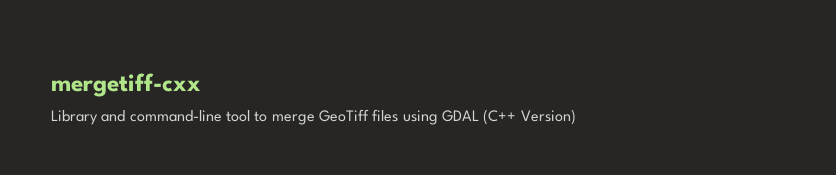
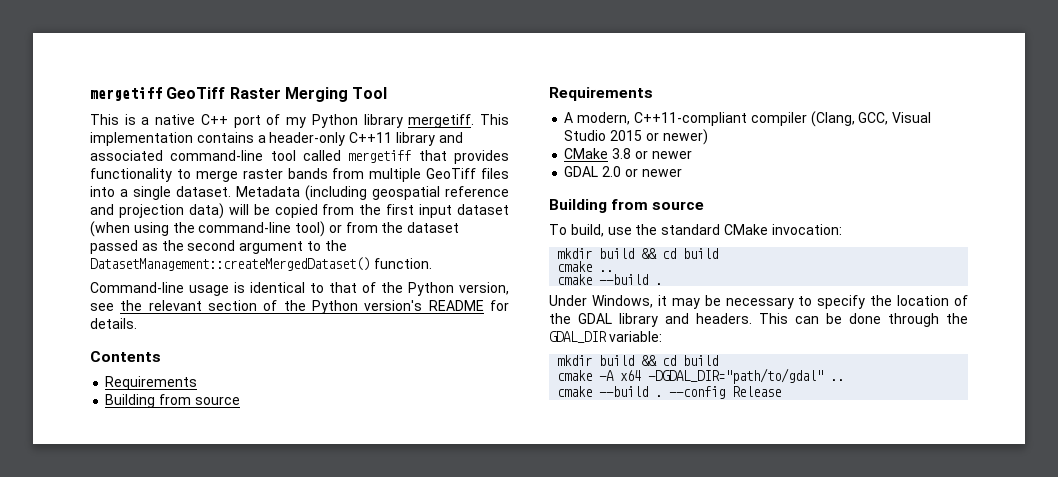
[51,73,201,97] [51,109,576,125] mergetiff-cxx // Library and command-line tool to merge GeoTiff files using GDAL (C++ Version) -> [90,87,388,102] [90,114,509,128] [90,132,463,146] [90,150,509,164] [90,168,509,182] [90,185,509,201] [90,203,509,219] [90,221,460,237] [90,240,347,254] [90,257,432,271] [90,282,509,296] [90,300,509,314] [90,318,137,329] [90,351,161,362] [105,376,198,390] [105,394,240,408] [549,87,653,101] [564,111,932,127] [564,129,708,145] [564,148,692,159] [564,166,682,177] [549,199,705,213] [549,224,842,237] [557,248,719,259] [557,261,614,272] [557,274,663,285] [549,295,968,309] [549,313,968,327] [549,331,662,343] [557,355,719,366] [557,368,845,384] [557,386,782,399] mergetiff GeoTiff Raster Merging Tool // This is a native C++ port of my Python library mergetiff. This implementation contains a header-only C++11 library and associated command-line tool called mergetiff that provides functionality to merge raster bands from multiple GeoTiff files into a single dataset. Metadata (including geospatial reference and projection data) will be copied from the first input dataset (when using the command-line tool) or from the dataset passed as the second argument to the DatasetManagement::createMergedDataset() function. // Command-line usage is identical to that of the Python version, see the relevant section of the Python version's README for details. // Contents // Requirements // Building from source // Requirements // A modern, C++11-compliant compiler (Clang, GCC, Visual Studio 2015 or newer) // CMake 3.8 or newer // GDAL 2.0 or newer // Building from source // To build, use the standard CMake invocation: // mkdir build && cd build // cmake .. // cmake --build . // Under Windows, it may be necessary to specify the location of the GDAL library and headers. This can be done through the GDAL_DIR variable: // mkdir build && cd build // cmake -A x64 -DGDAL_DIR="path/to/gdal" .. // cmake --build . --config Release

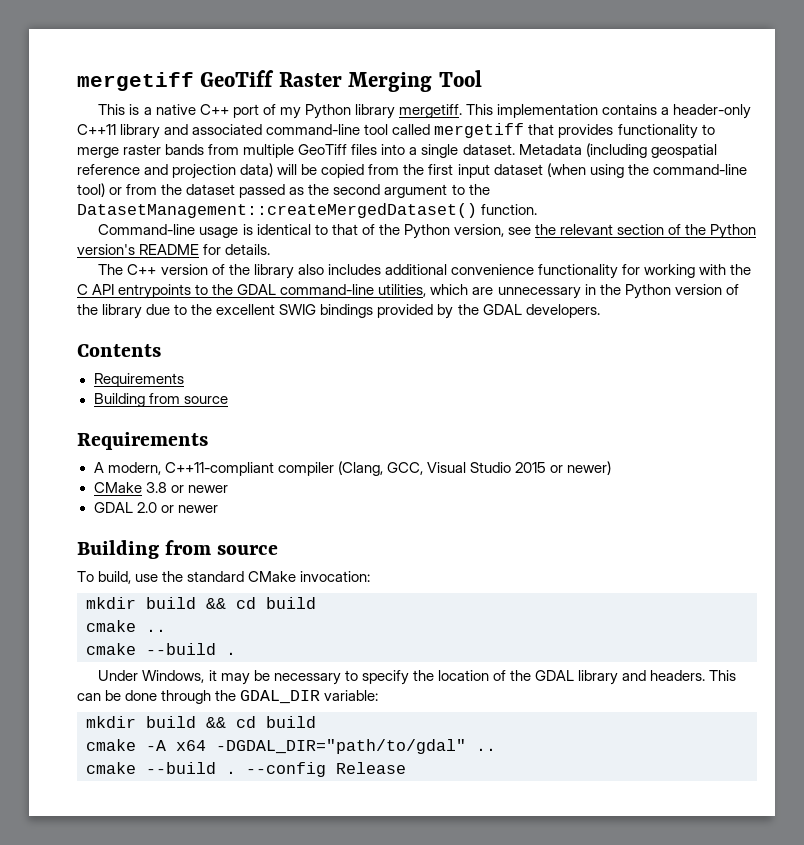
(137, 323) none -> [98,264,752,279] [77,284,739,299] [77,304,600,319] // The C++ version of the library also includes additional convenience functionality for working with the C API entrypoints to the GDAL command-line utilities, which are unnecessary in the Python version of the library due to the excellent SWIG bindings provided by the GDAL developers.

